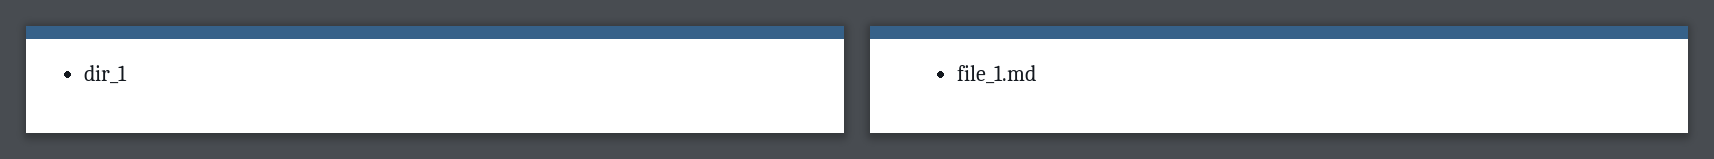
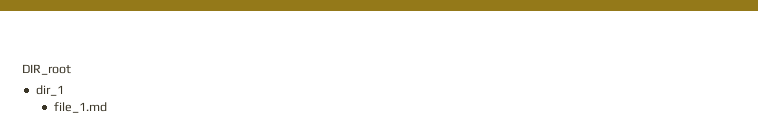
(84, 74) none -> [22,64,71,75] DIR_root //

